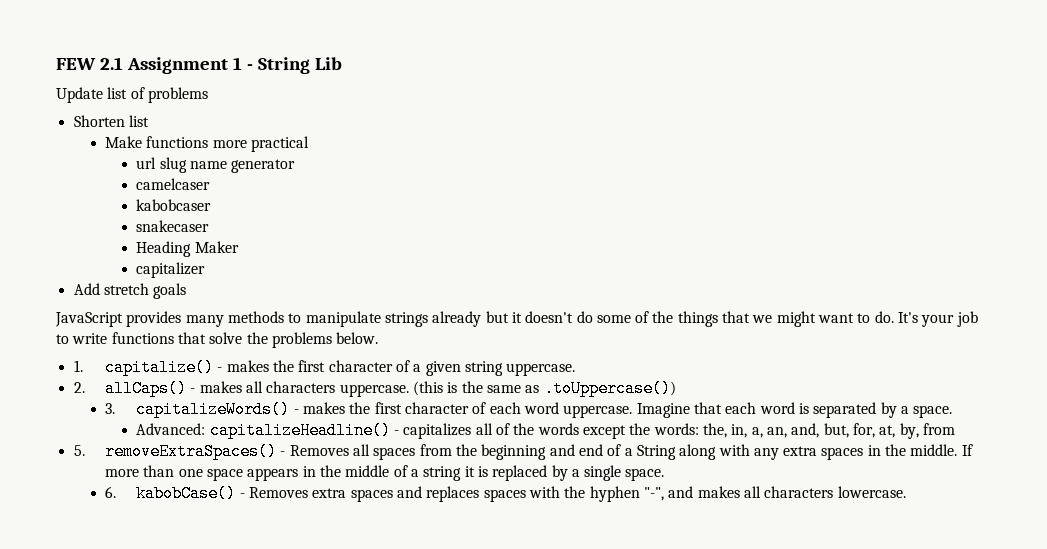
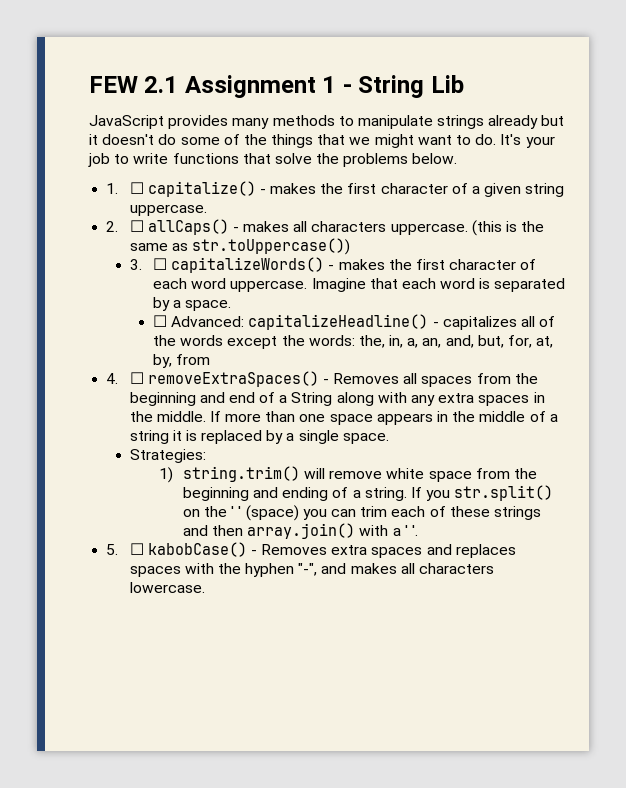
[56,87,208,103] [73,115,149,127] [105,136,310,152] [136,157,296,173] [136,178,211,190] [136,199,212,211] [136,220,210,232] [136,241,239,257] [136,262,206,278] [73,283,187,299] // Update list of problems // Shorten list // Make functions more practical // url slug name generator // camelcaser // kabobcaser // snakecaser // Heading Maker // capitalizer // Add stretch goals -> (464, 84) none
(83, 366) none -> [129,182,144,194] ☐
(85, 387) none -> [129,220,144,232] ☐
[543,380,676,397] .toUppercase()) -> [191,238,350,255] str.toUppercase())
(116, 408) none -> [152,258,167,270] ☐
(953, 411) none -> [152,315,167,327] ☐
[73,445,85,456] 5. -> [106,372,144,384] 4. ☐
[105,486,117,498] 6. -> [129,449,206,463] [159,466,537,483] [182,485,554,501] [182,505,541,521] [182,523,418,539] [106,543,144,555] Strategies: // 1) string.trim() will remove white space from the beginning and ending of a string. If you str.split() on the ' ' (space) you can trim each of these strings and then array.join() with a ' '. // 5. ☐

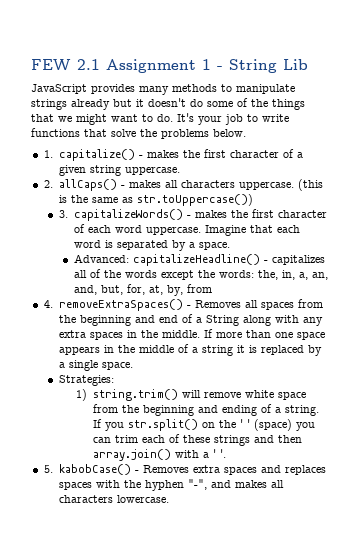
[129,182,144,194] ☐ -> (53, 154) none
[129,220,144,232] ☐ -> (53, 184) none
[152,258,167,270] ☐ -> (68, 214) none
[152,315,167,327] ☐ -> (230, 246) none
[129,372,144,384] ☐ -> (53, 304) none
[129,543,144,555] ☐ -> (53, 469) none

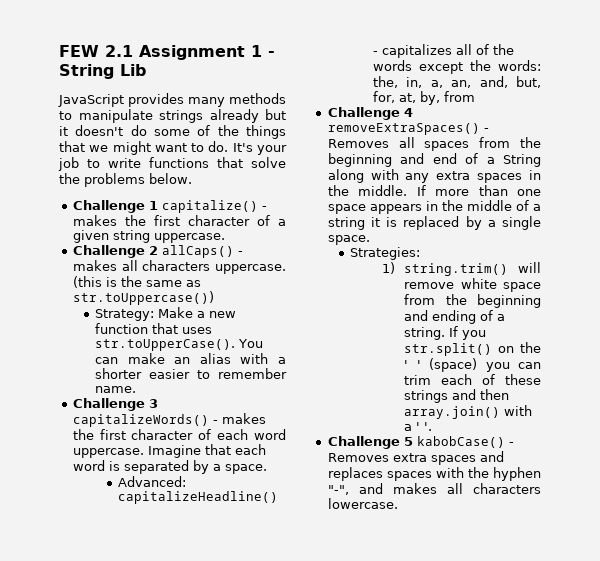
[43,150,53,158] 1. -> [72,200,158,213] Challenge 1
[43,180,53,188] 2. -> [72,245,158,258] Challenge 2
[58,210,68,218] 3. -> [95,307,237,321] [95,323,213,334] [95,339,264,351] [95,353,286,364] [95,368,287,379] [95,386,137,393] [72,398,158,411] Strategy: Make a new function that uses str.toUpperCase(). You can make an alias with a shorter easier to remember name. // Challenge 3
[43,300,53,308] 4. -> [327,107,413,120] Challenge 4
[43,465,53,473] 5. -> [327,436,413,449] Challenge 5

